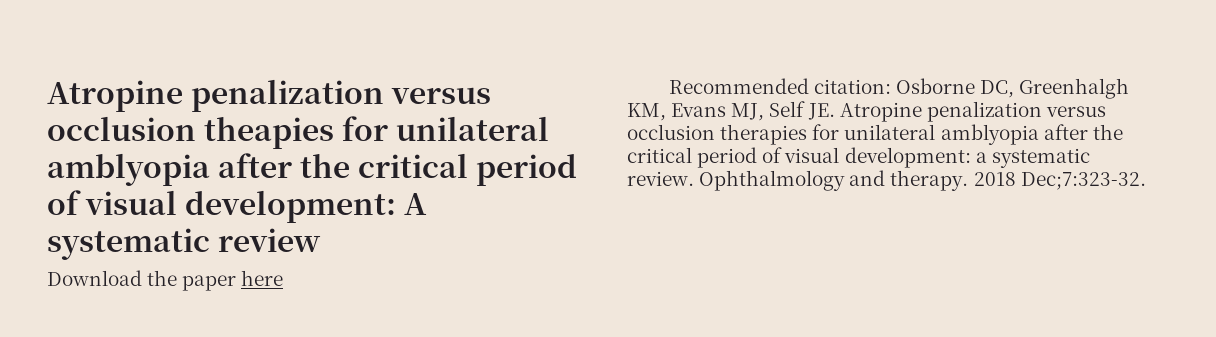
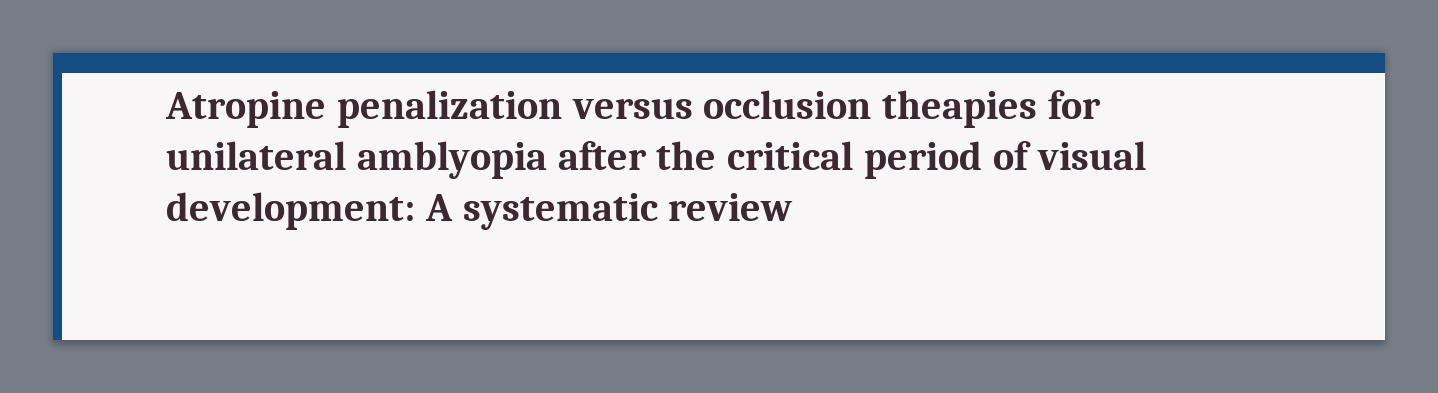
[47,270,284,291] [668,78,1130,99] [627,101,1106,122] [627,124,1123,145] [627,147,1090,168] [627,170,1146,191] // Download the paper here // Recommended citation: Osborne DC, Greenhalgh KM, Evans MJ, Self JE. Atropine penalization versus occlusion therapies for unilateral amblyopia after the critical period of visual development: a systematic review. Ophthalmology and therapy. 2018 Dec;7:323-32. -> (794, 207) none

